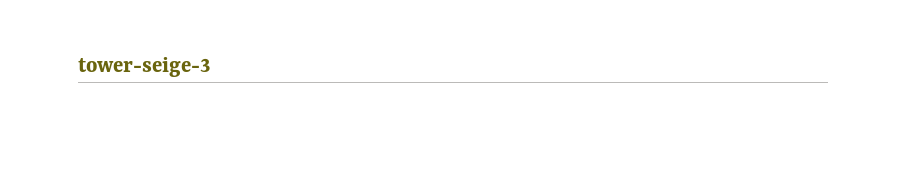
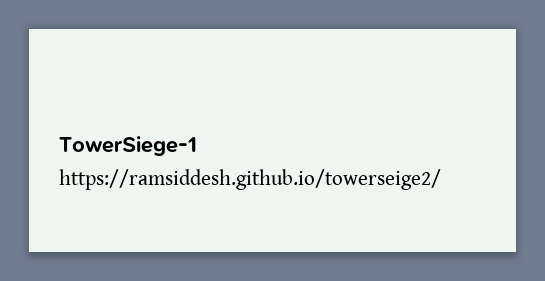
[78,57,210,77] tower-seige-3 -> [59,136,197,156] [59,169,441,190] TowerSiege-1 // https://ramsiddesh.github.io/towerseige2/

